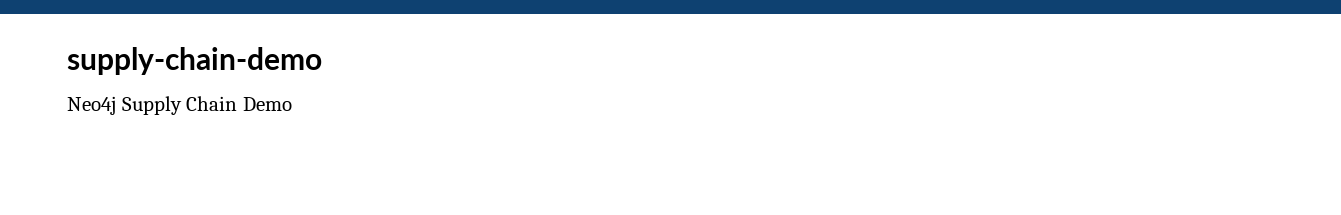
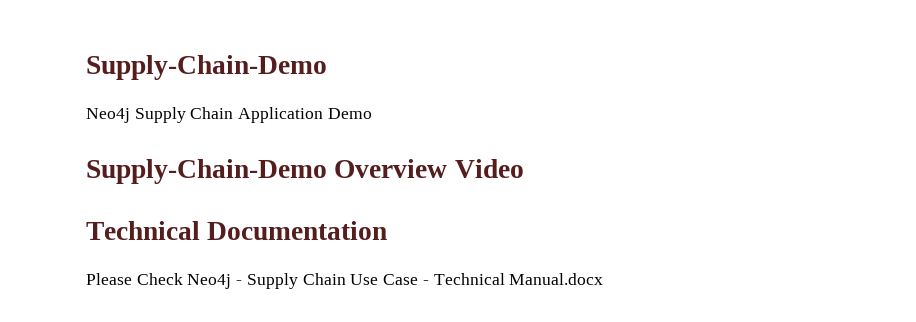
[67,47,322,75] supply-chain-demo -> [86,55,327,80] Supply-Chain-Demo
(238, 103) none -> [238,107,324,123] Application
(292, 104) none -> [86,159,524,184] [86,221,388,240] [86,273,604,289] // Supply-Chain-Demo Overview Video // Technical Documentation // Please Check Neo4j - Supply Chain Use Case - Technical Manual.docx

